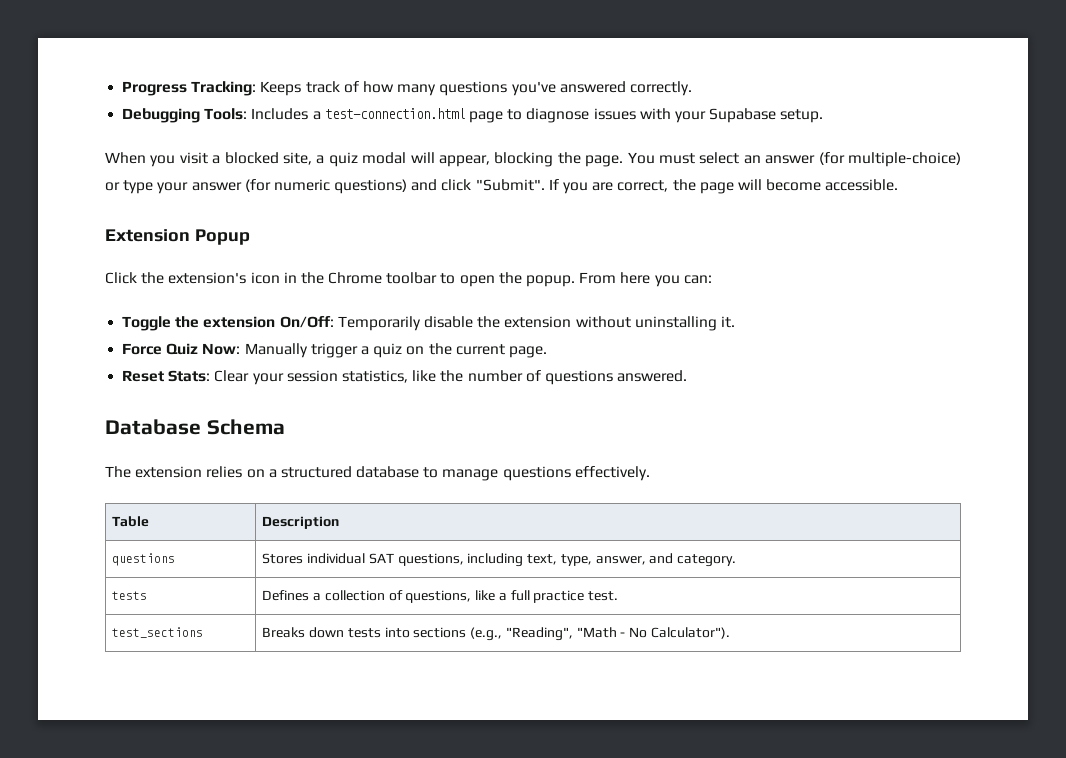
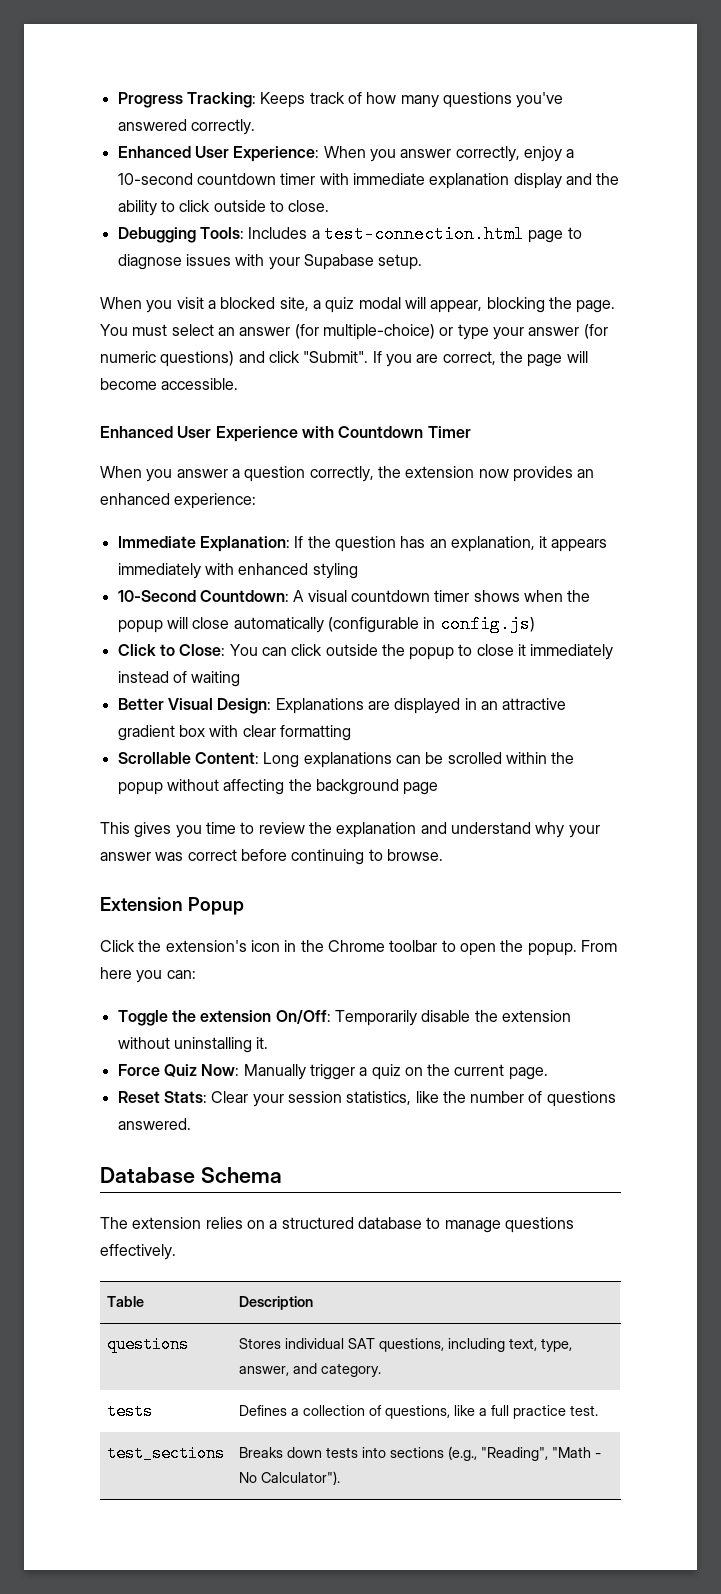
(692, 88) none -> [117,146,575,162] [117,173,620,189] [117,200,330,216] // Enhanced User Experience: When you answer correctly, enjoy a 10-second countdown timer with immediate explanation display and the ability to click outside to close.
(899, 185) none -> [100,426,471,442] [100,466,595,482] [100,493,257,509] [117,536,608,552] [117,563,358,579] [117,590,591,602] [117,615,535,633] [117,644,614,660] [117,671,241,687] [117,698,567,714] [117,725,351,741] [117,752,575,768] [117,779,439,795] [100,822,600,838] [100,849,443,865] // Enhanced User Experience with Countdown Timer // When you answer a question correctly, the extension now provides an enhanced experience: // Immediate Explanation: If the question has an explanation, it appears immediately with enhanced styling // 10-Second Countdown: A visual countdown timer shows when the popup will close automatically (configurable in config.js) // Click to Close: You can click outside the popup to close it immediately instead of waiting // Better Visual Design: Explanations are displayed in an attractive gradient box with clear formatting // Scrollable Content: Long explanations can be scrolled within the popup without affecting the background page // This gives you time to review the explanation and understand why your answer was correct before continuing to browse.

